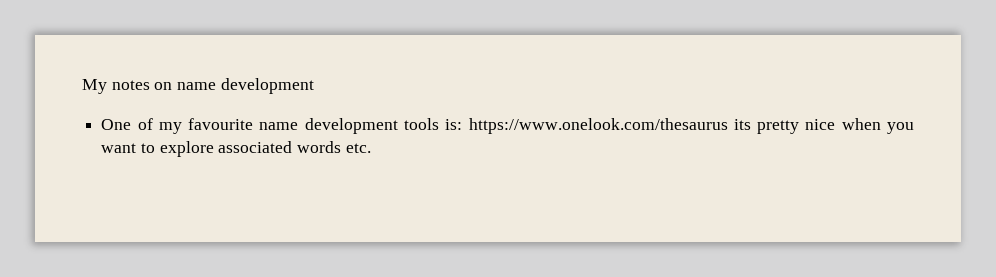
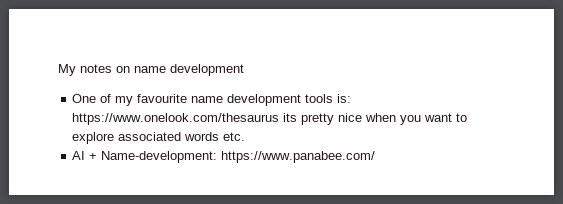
(371, 148) none -> [72,151,376,163] // AI + Name-development: https://www.panabee.com/

